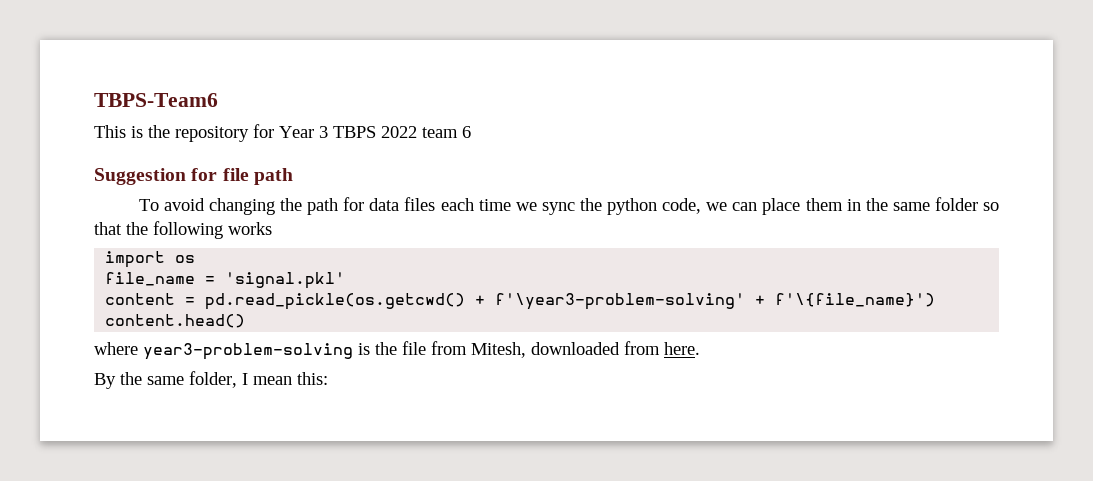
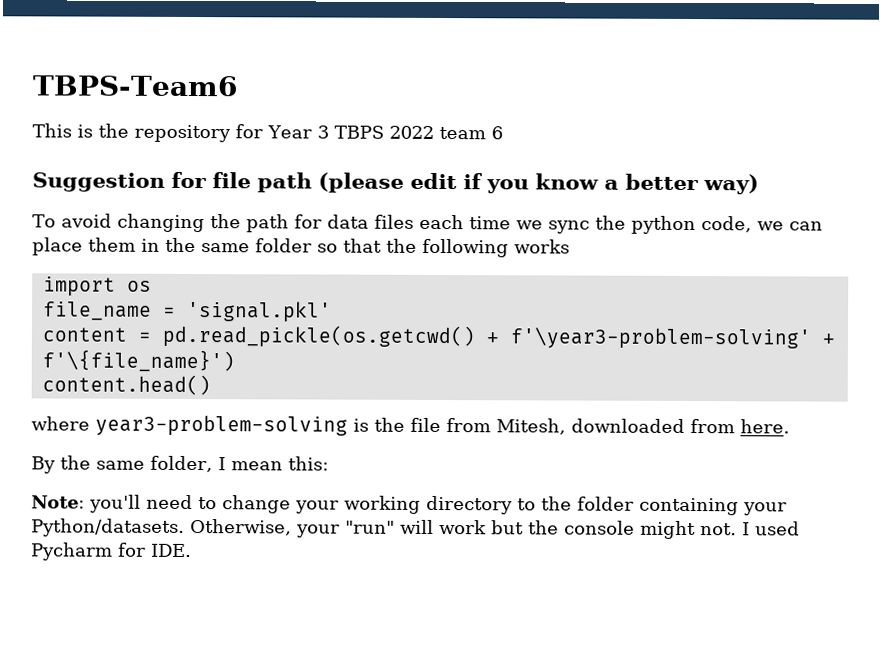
(293, 176) none -> [318,172,759,195] (please edit if you know a better way)
(328, 378) none -> [31,494,787,516] [31,518,800,540] [31,542,192,561] // Note: you'll need to change your working directory to the folder containing your Python/datasets. Otherwise, your "run" will work but the console might not. I used Pycharm for IDE.

